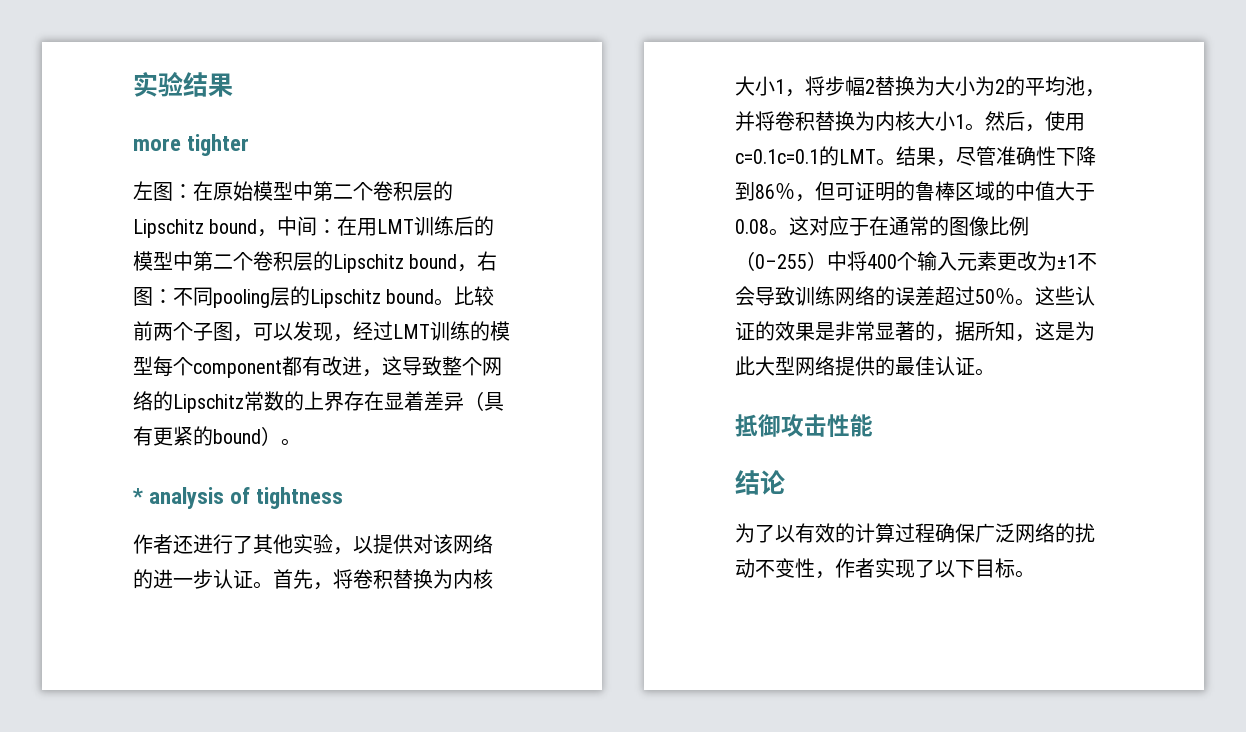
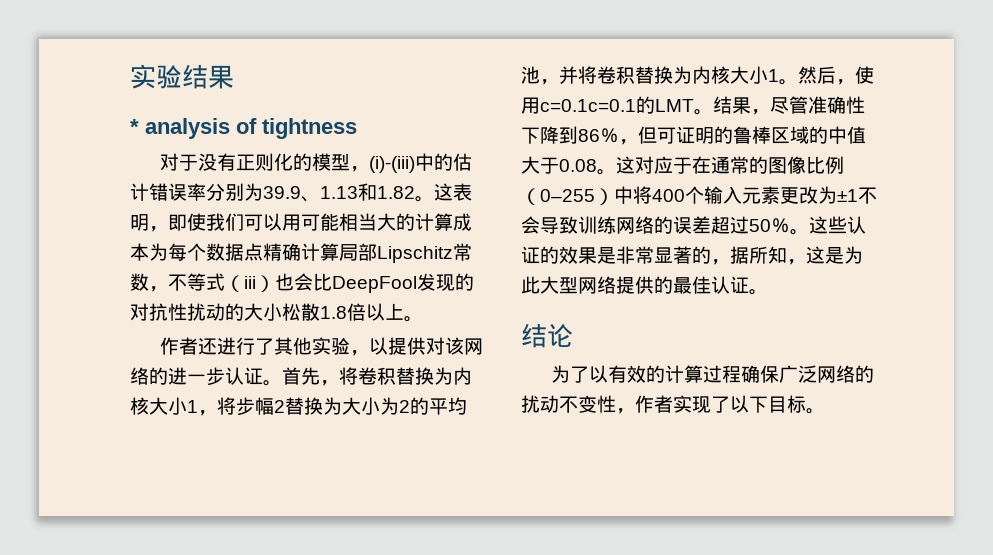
[133,134,250,156] [133,181,453,201] [133,216,495,238] [133,251,498,273] [133,286,495,308] [133,321,510,342] [133,356,502,378] [133,391,504,413] [133,426,301,446] [133,487,344,509] more tighter // 左图：在原始模型中第二个卷积层的Lipschitz bound，中间：在用LMT训练后的模型中第二个卷积层的Lipschitz bound，右图：不同pooling层的Lipschitz bound。比较前两个子图，可以发现，经过LMT训练的模型每个component都有改进，这导致整个网络的Lipschitz常数的上界存在显着差异（具有更紧的bound）。 // * analysis of tightness -> [130,118,357,139] [160,153,473,173] [130,183,472,202] [130,213,472,232] [130,243,472,263] [130,273,474,293] [130,303,423,322] * analysis of tightness // 对于没有正则化的模型，(i)-(iii)中的估计错误率分别为39.9、1.13和1.82。这表明，即使我们可以用可能相当大的计算成本为每个数据点精确计算局部Lipschitz常数，不等式（iii）也会比DeepFool发现的对抗性扰动的大小松散1.8倍以上。
[735,414,873,437] // 抵御攻击性能 -> (768, 292) none

